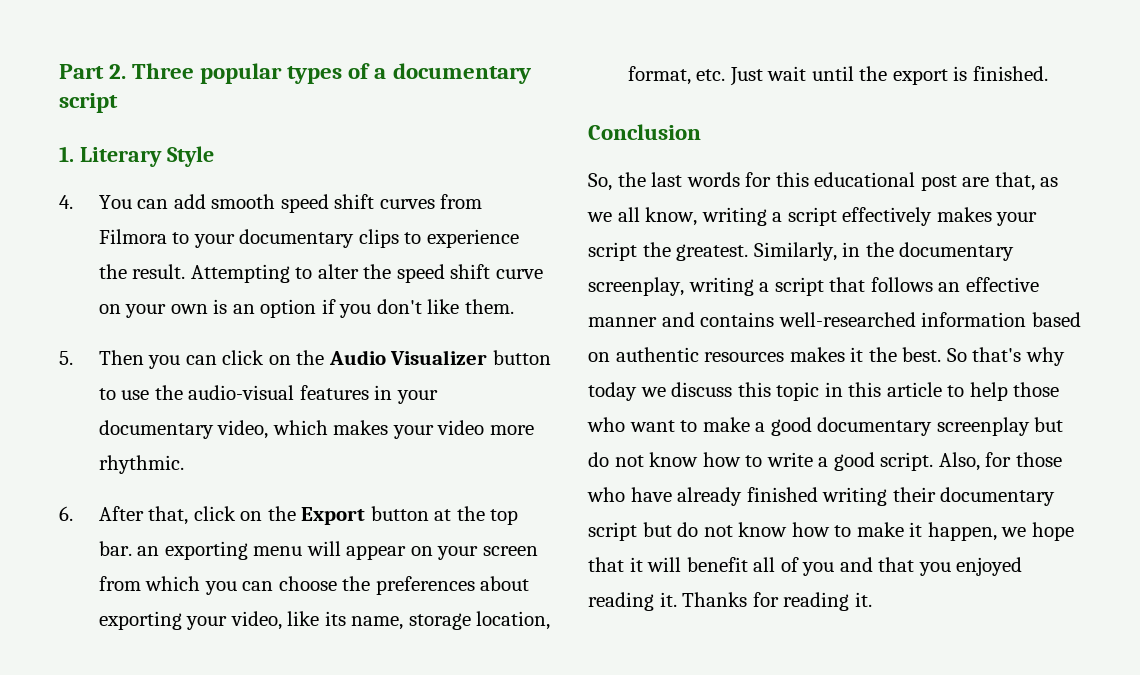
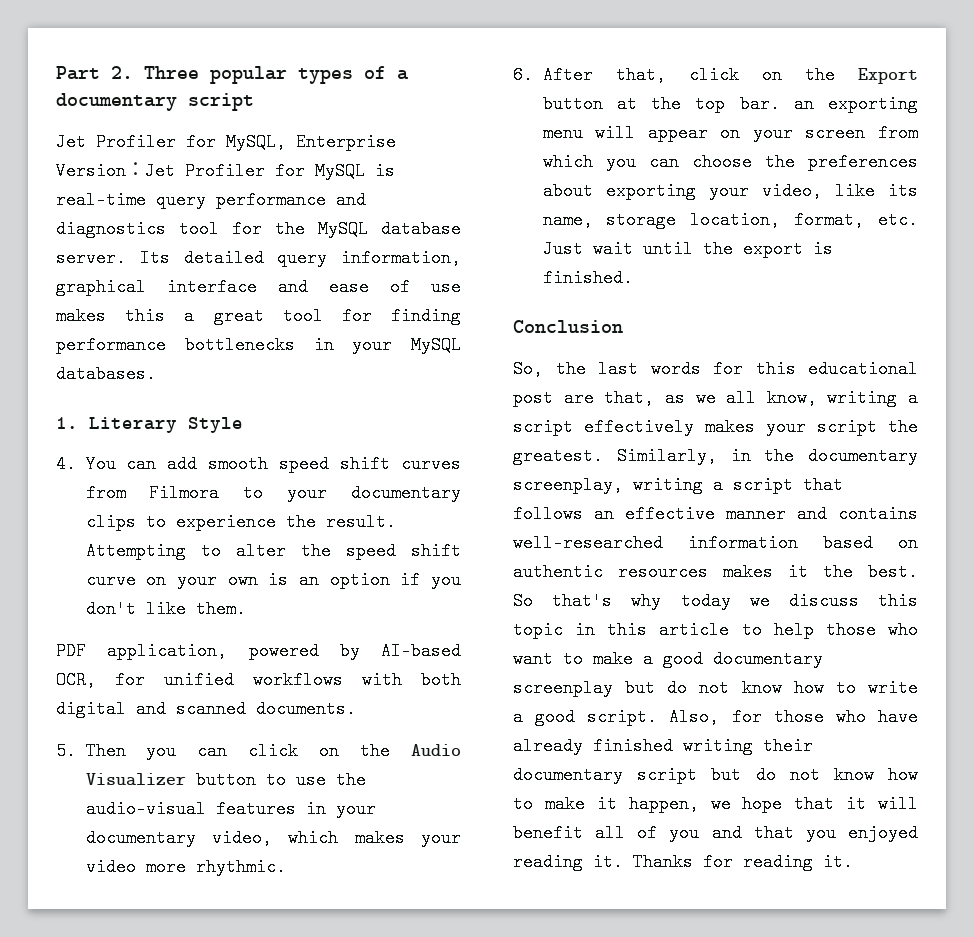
(118, 103) none -> [56,133,396,151] [56,162,395,180] [56,191,366,209] [56,220,461,238] [56,249,461,267] [56,278,461,296] [56,307,461,325] [56,336,461,354] [56,365,156,383] // Jet Profiler for MySQL, Enterprise Version：Jet Profiler for MySQL is real-time query performance and diagnostics tool for the MySQL database server. Its detailed query information, graphical interface and ease of use makes this a great tool for finding performance bottlenecks in your MySQL databases.
(514, 306) none -> [56,642,461,660] [56,671,461,689] [56,700,356,718] // PDF application, powered by AI-based OCR, for unified workflows with both digital and scanned documents.

